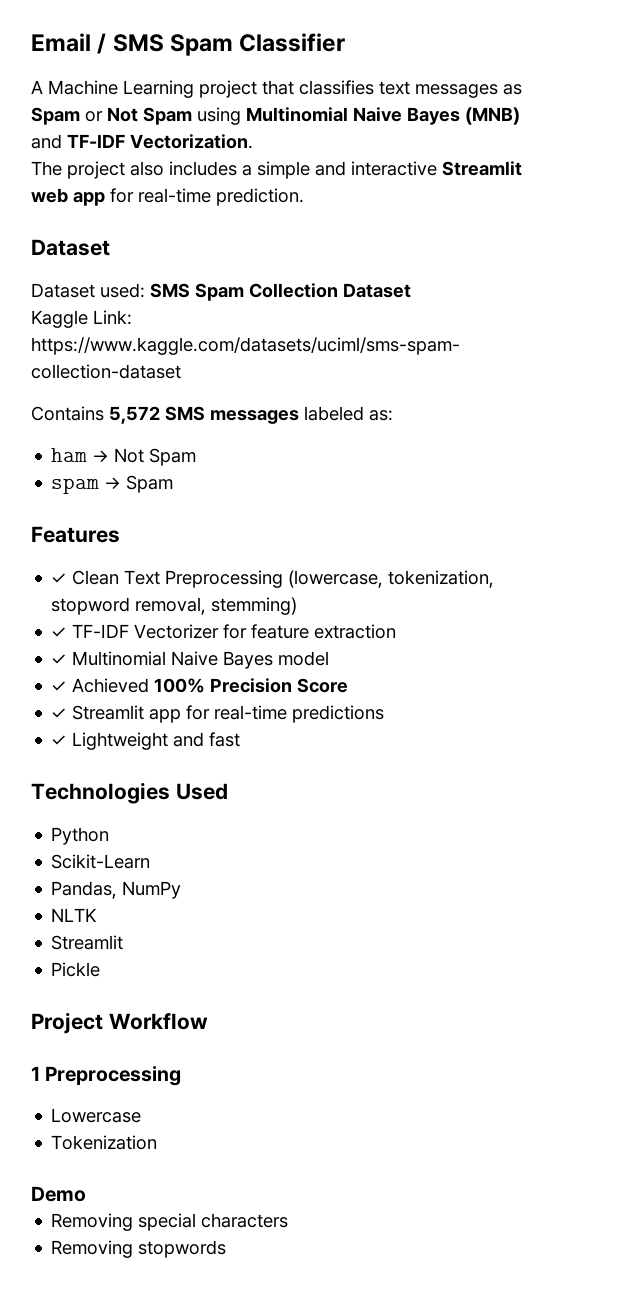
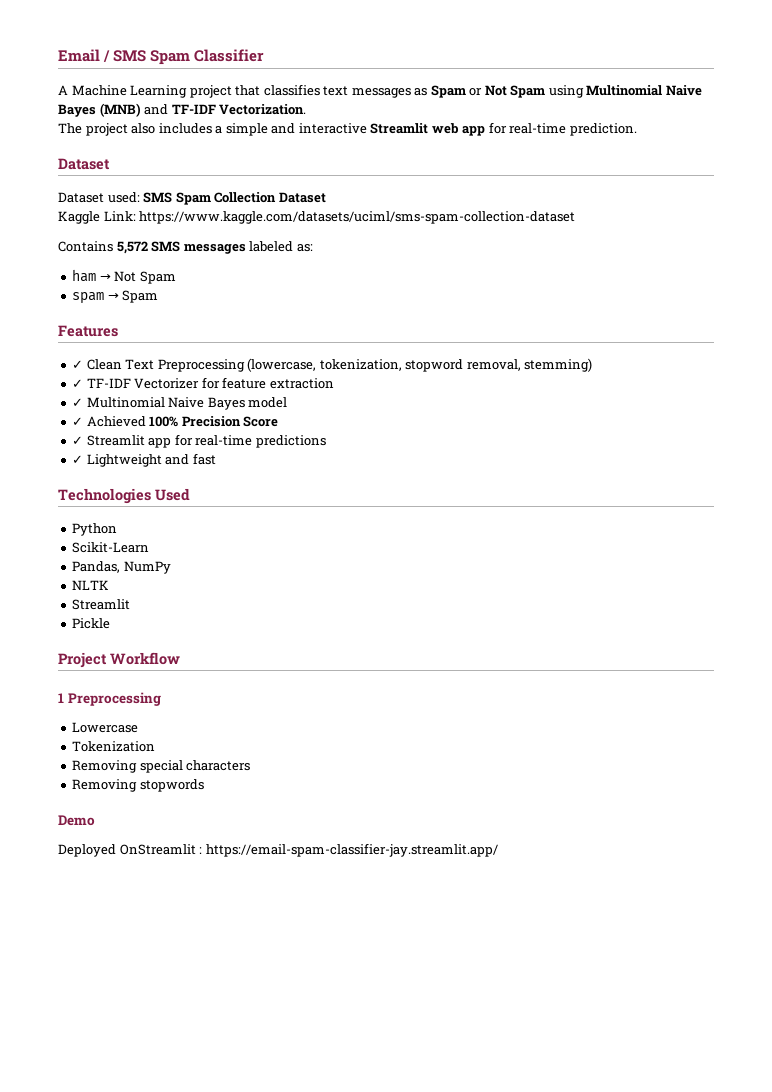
[31,1186,86,1202] // Demo -> (156, 746) none
(227, 1249) none -> [58,815,95,826] [58,843,498,857] // Demo // Deployed OnStreamlit : https://email-spam-classifier-jay.streamlit.app/

